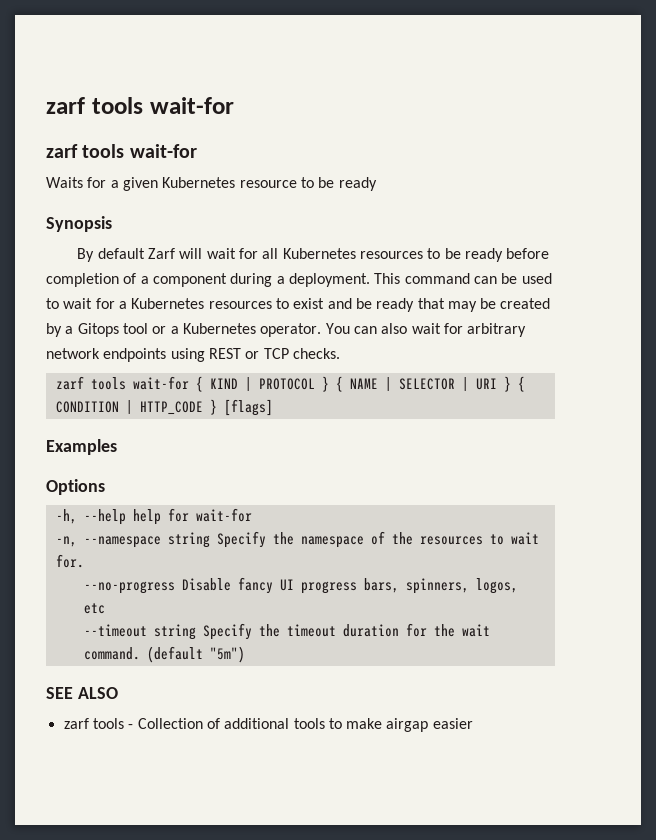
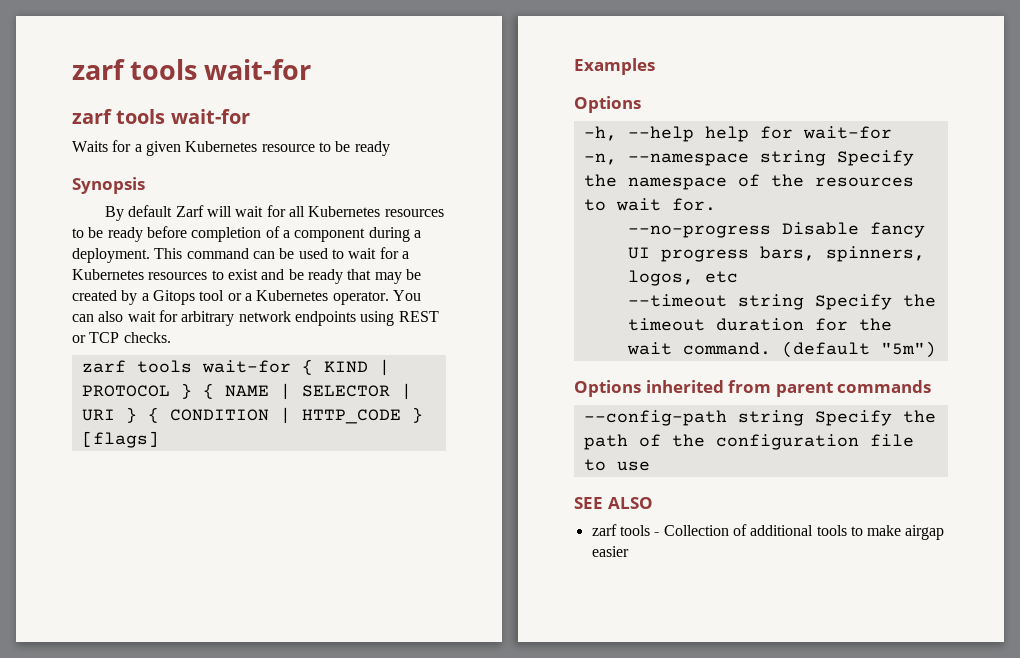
(245, 654) none -> [574,380,932,397] [583,410,936,426] [583,434,914,450] [583,459,650,471] // Options inherited from parent commands // --config-path string Specify the path of the configuration file to use

